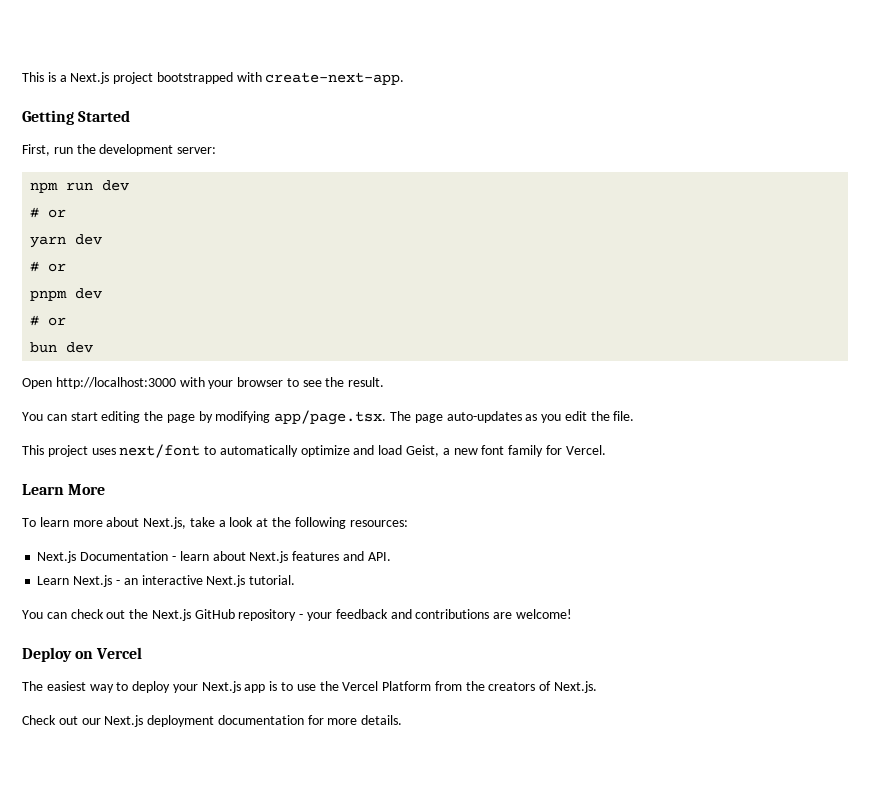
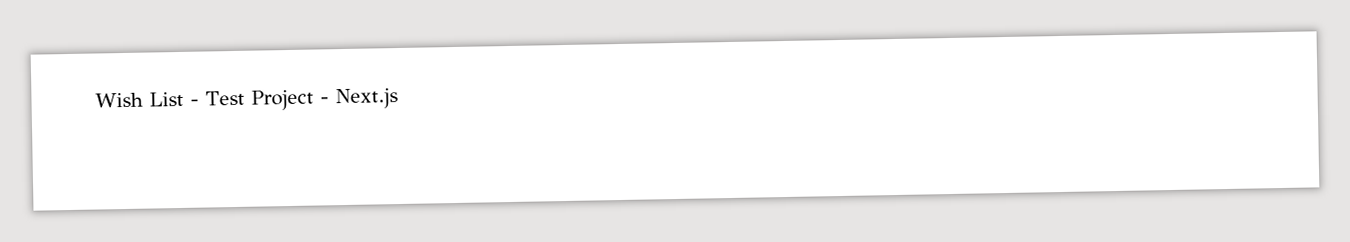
[22,72,405,85] [22,110,131,125] [22,144,217,156] [30,180,130,193] [30,207,67,218] [30,234,103,248] [30,261,67,272] [30,288,103,301] [30,315,67,326] [30,342,94,353] [22,377,385,389] [22,410,635,425] [22,444,606,458] [22,484,106,495] [22,517,408,529] [37,551,391,563] [37,575,296,587] [22,609,572,621] [22,647,143,662] [22,681,598,693] [22,715,403,727] This is a Next.js project bootstrapped with create-next-app. // Getting Started // First, run the development server: // npm run dev // # or // yarn dev // # or // pnpm dev // # or // bun dev // Open http://localhost:3000 with your browser to see the result. // You can start editing the page by modifying app/page.tsx. The page auto-updates as you edit the file. // This project uses next/font to automatically optimize and load Geist, a new font family for Vercel. // Learn More // To learn more about Next.js, take a look at the following resources: // Next.js Documentation - learn about Next.js features and API. // Learn Next.js - an interactive Next.js tutorial. // You can check out the Next.js GitHub repository - your feedback and contributions are welcome! // Deploy on Vercel // The easiest way to deploy your Next.js app is to use the Vercel Platform from the creators of Next.js. // Check out our Next.js deployment documentation for more details. -> [95,88,398,111] Wish List - Test Project - Next.js

